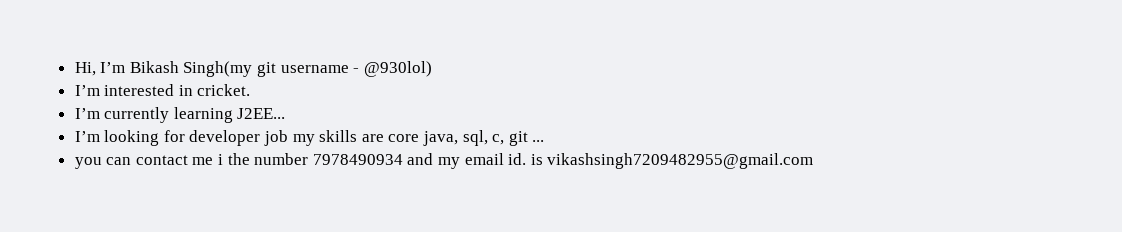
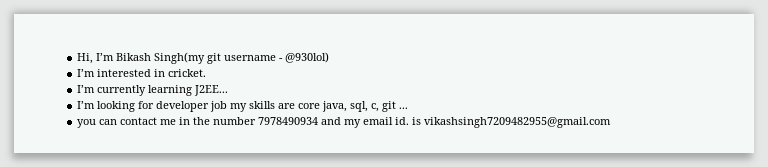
[218,154,224,165] i -> [179,117,191,125] in

